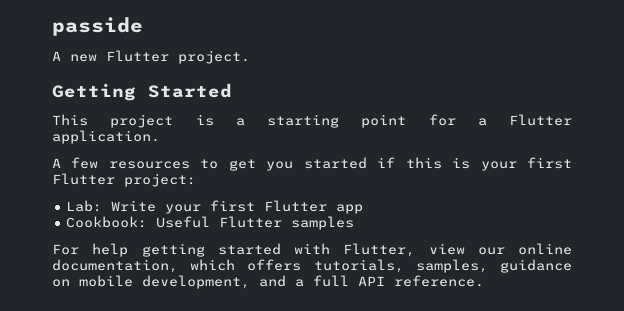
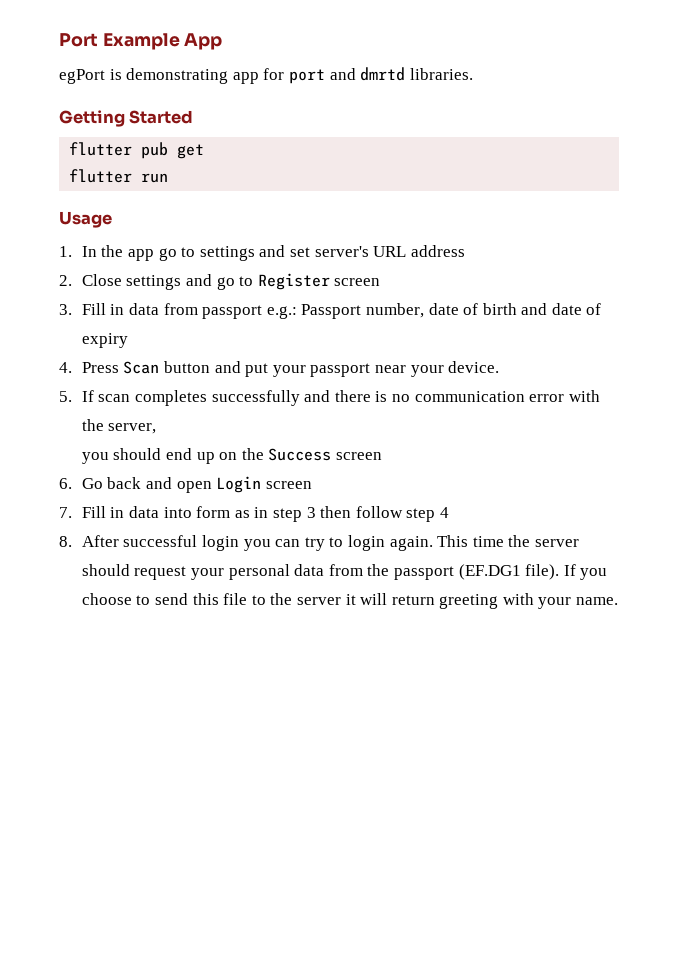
[52,17,143,36] [52,50,250,64] [52,83,232,101] [52,114,572,128] [52,130,160,144] [52,157,572,171] [52,173,196,187] [66,200,364,214] [66,216,355,230] [52,243,572,257] [52,259,572,273] [52,275,484,289] passide // A new Flutter project. // Getting Started // This project is a starting point for a Flutter application. // A few resources to get you started if this is your first Flutter project: // Lab: Write your first Flutter app // Cookbook: Useful Flutter samples // For help getting started with Flutter, view our online documentation, which offers tutorials, samples, guidance on mobile development, and a full API reference. -> [59,33,223,50] [59,67,473,84] [59,110,194,127] [69,142,205,159] [69,169,169,183] [59,211,112,228] [59,245,465,261] [59,273,381,290] [59,303,602,319] [81,333,128,348] [59,361,500,377] [59,390,600,406] [81,419,157,434] [81,448,382,464] [59,476,312,493] [59,506,449,522] [59,535,579,551] [81,564,608,580] [81,593,619,609] Port Example App // egPort is demonstrating app for port and dmrtd libraries. // Getting Started // flutter pub get // flutter run // Usage // 1. In the app go to settings and set server's URL address // 2. Close settings and go to Register screen // 3. Fill in data from passport e.g.: Passport number, date of birth and date of expiry // 4. Press Scan button and put your passport near your device. // 5. If scan completes successfully and there is no communication error with the server, // you should end up on the Success screen // 6. Go back and open Login screen // 7. Fill in data into form as in step 3 then follow step 4 // 8. After successful login you can try to login again. This time the server should request your personal data from the passport (EF.DG1 file). If you choose to send this file to the server it will return greeting with your name.

